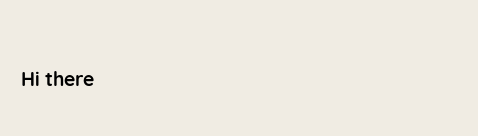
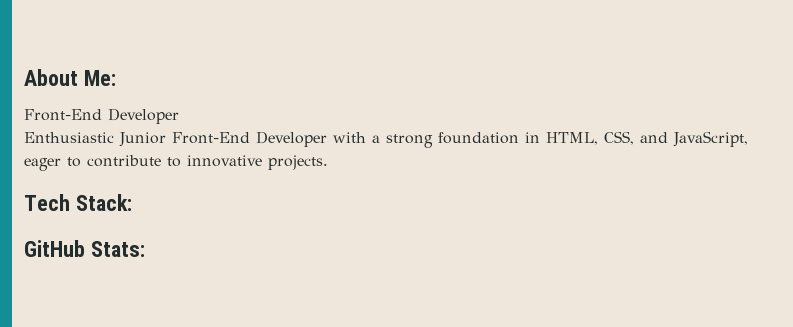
[21,71,95,86] Hi there -> [24,69,116,86] [24,108,179,124] [24,131,748,148] [24,155,328,171] [24,194,132,211] [24,240,145,257] About Me: // Front-End Developer // Enthusiastic Junior Front-End Developer with a strong foundation in HTML, CSS, and JavaScript, eager to contribute to innovative projects. // Tech Stack: // GitHub Stats:

